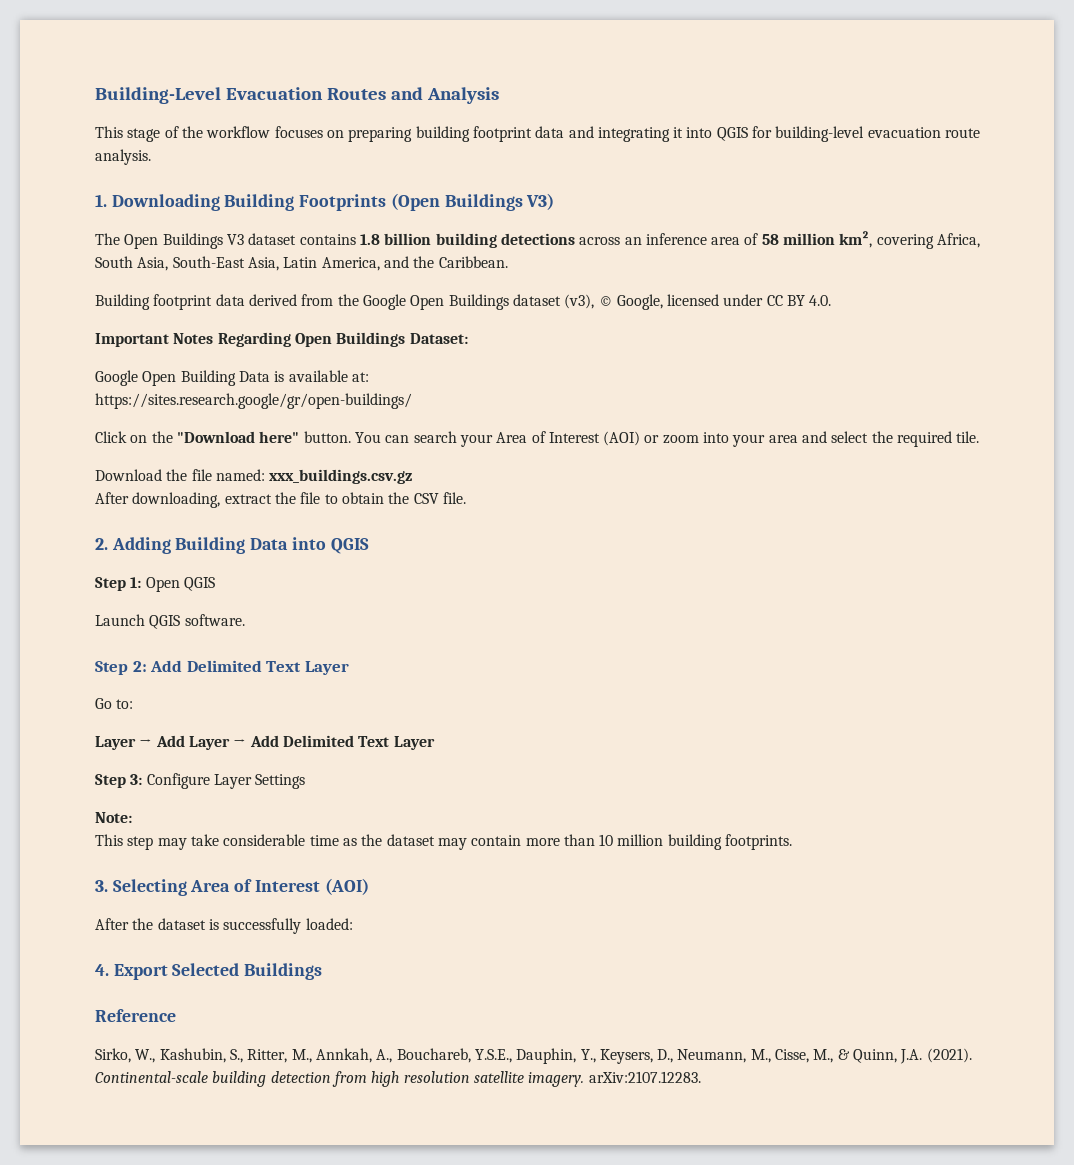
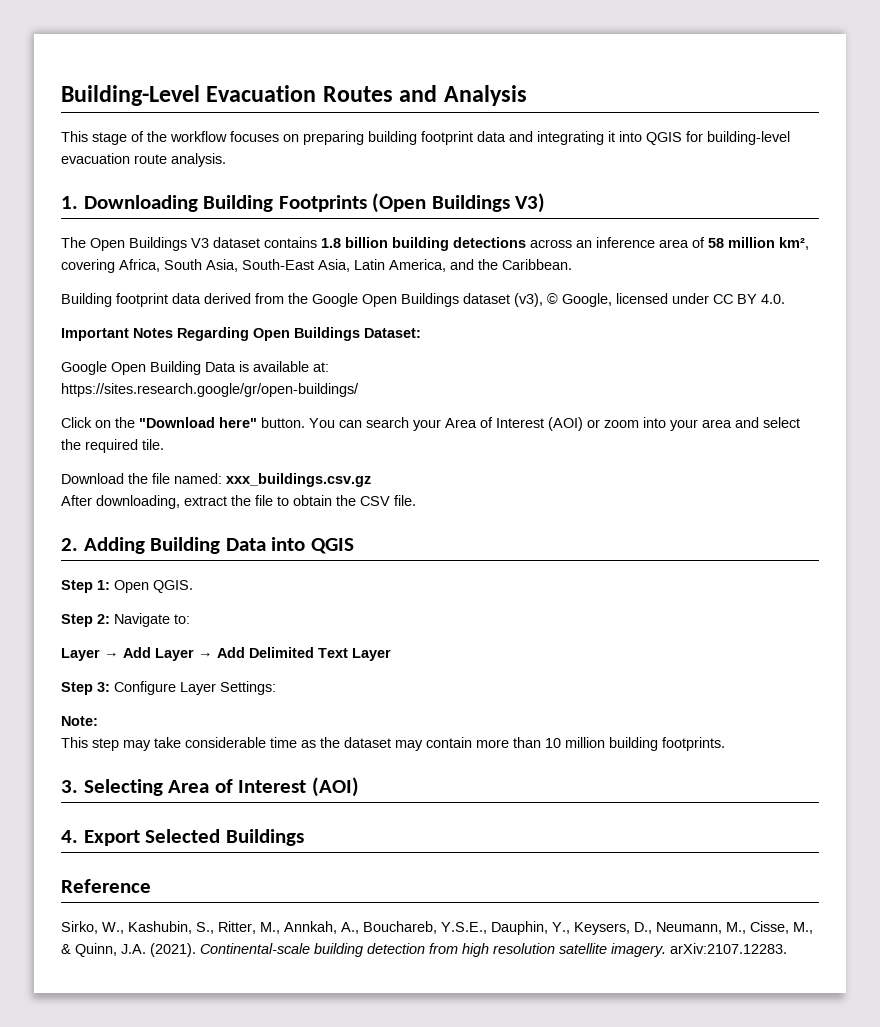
[183,577,215,591] [95,614,245,629] [95,660,349,675] [95,698,112,709] QGIS // Launch QGIS software. // Step 2: Add Delimited Text Layer // Go -> [153,580,193,593] [61,613,170,627] QGIS. // Step 2: Navigate
[255,774,306,789] Settings -> [220,681,276,695] Settings:
[95,918,353,934] // After the dataset is successfully loaded: -> (359, 787) none

